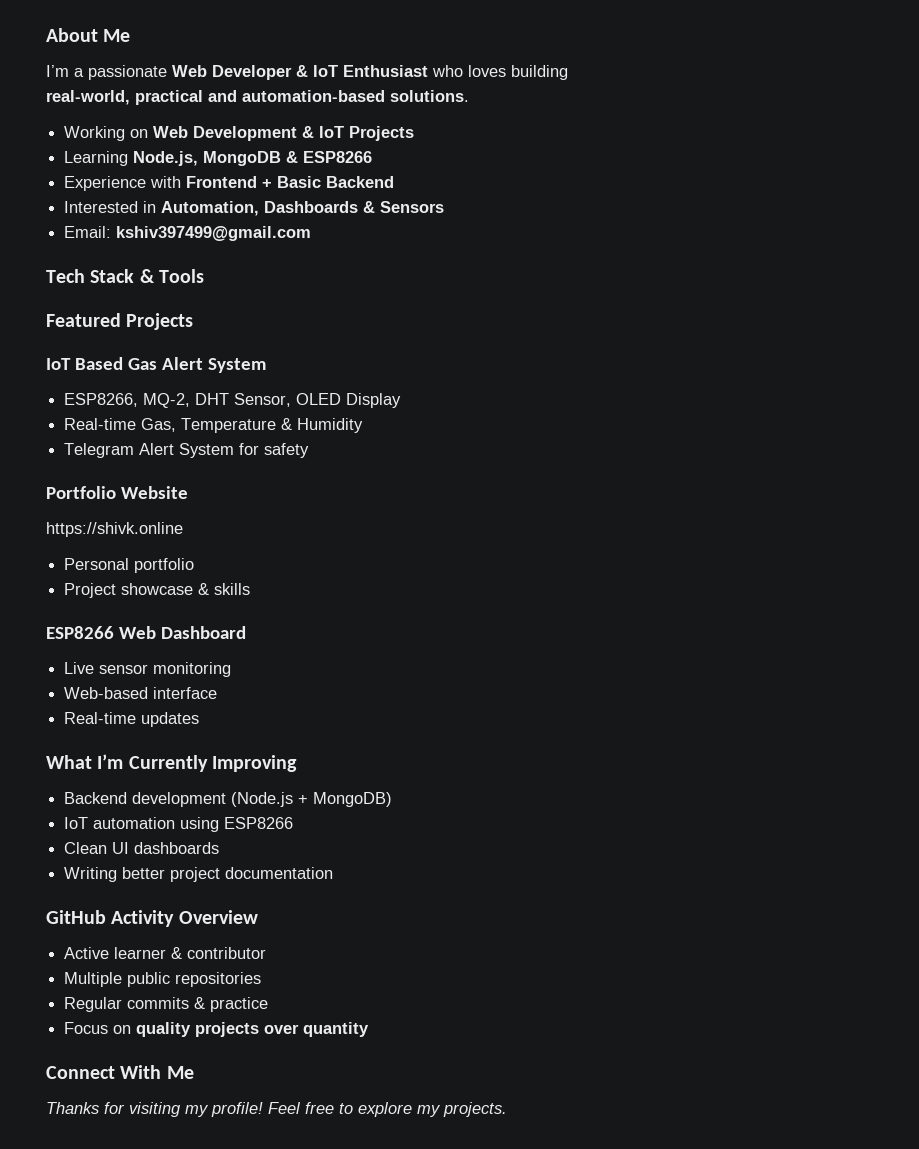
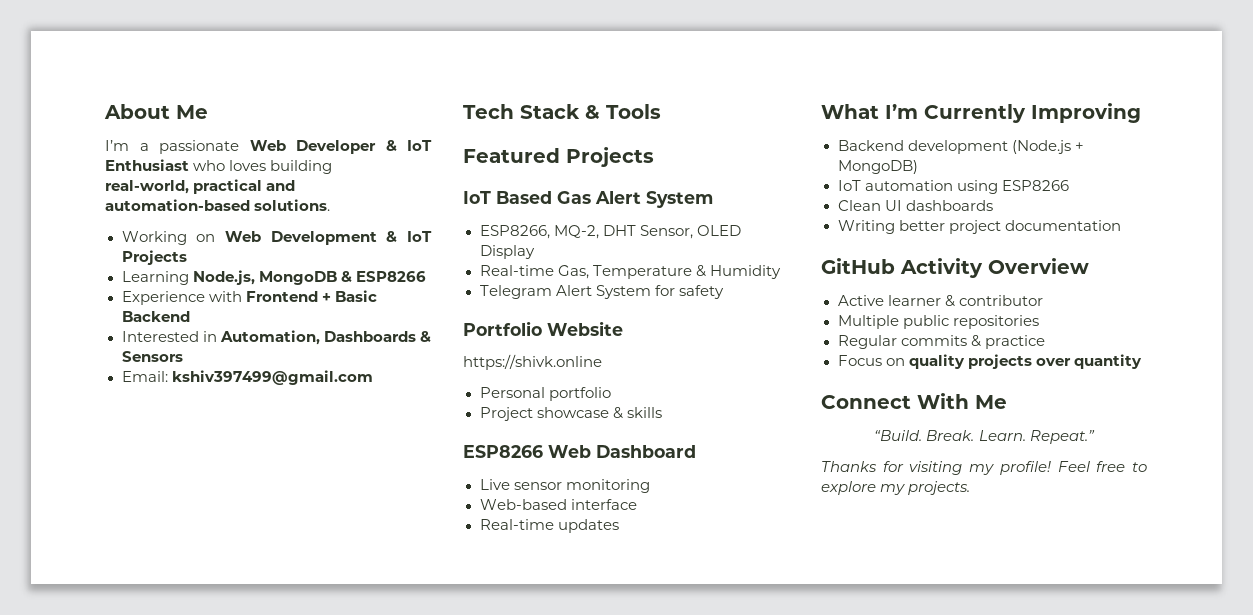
(194, 1072) none -> [874,430,1095,444] // “Build. Break. Learn. Repeat.”

